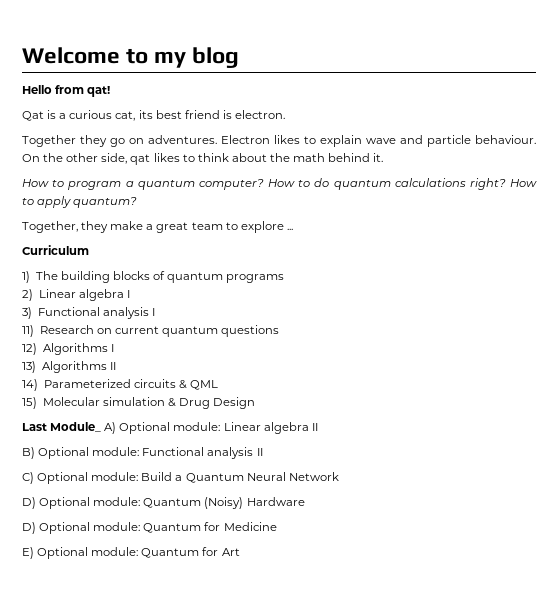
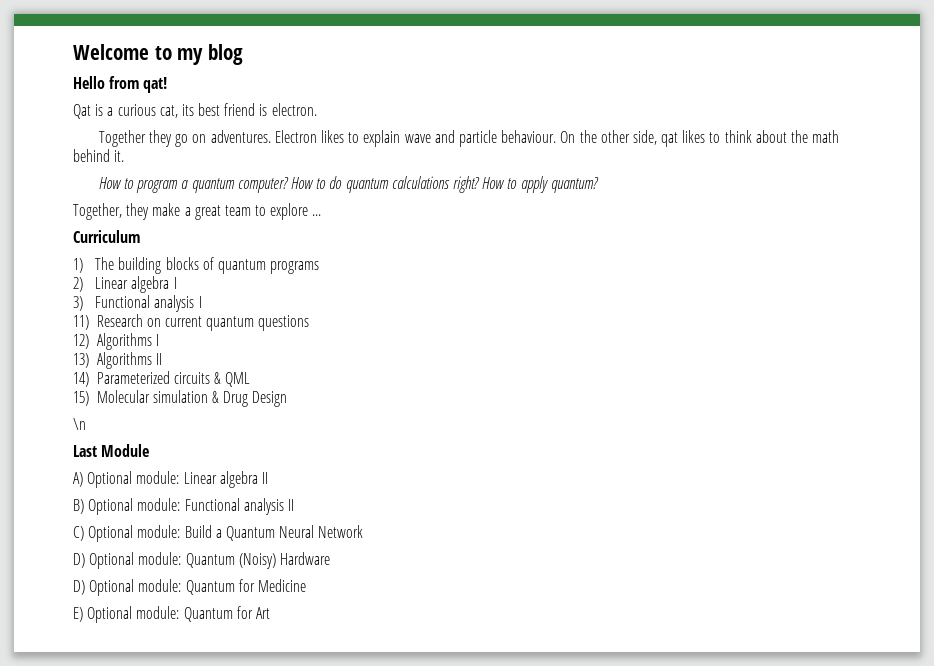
(256, 403) none -> [73,418,86,430] // \n
[50,422,102,432] Module_ -> [101,444,150,457] Module //

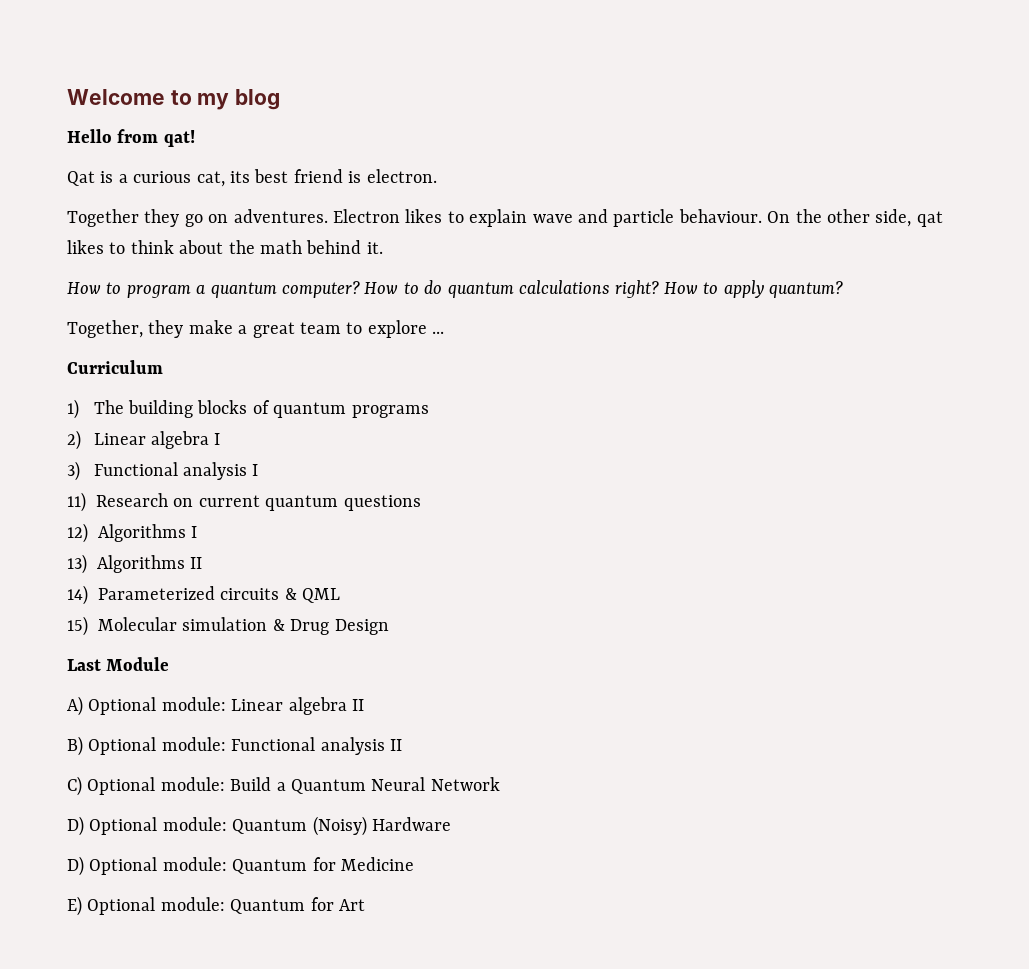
[73,418,86,430] // \n -> (389, 627) none

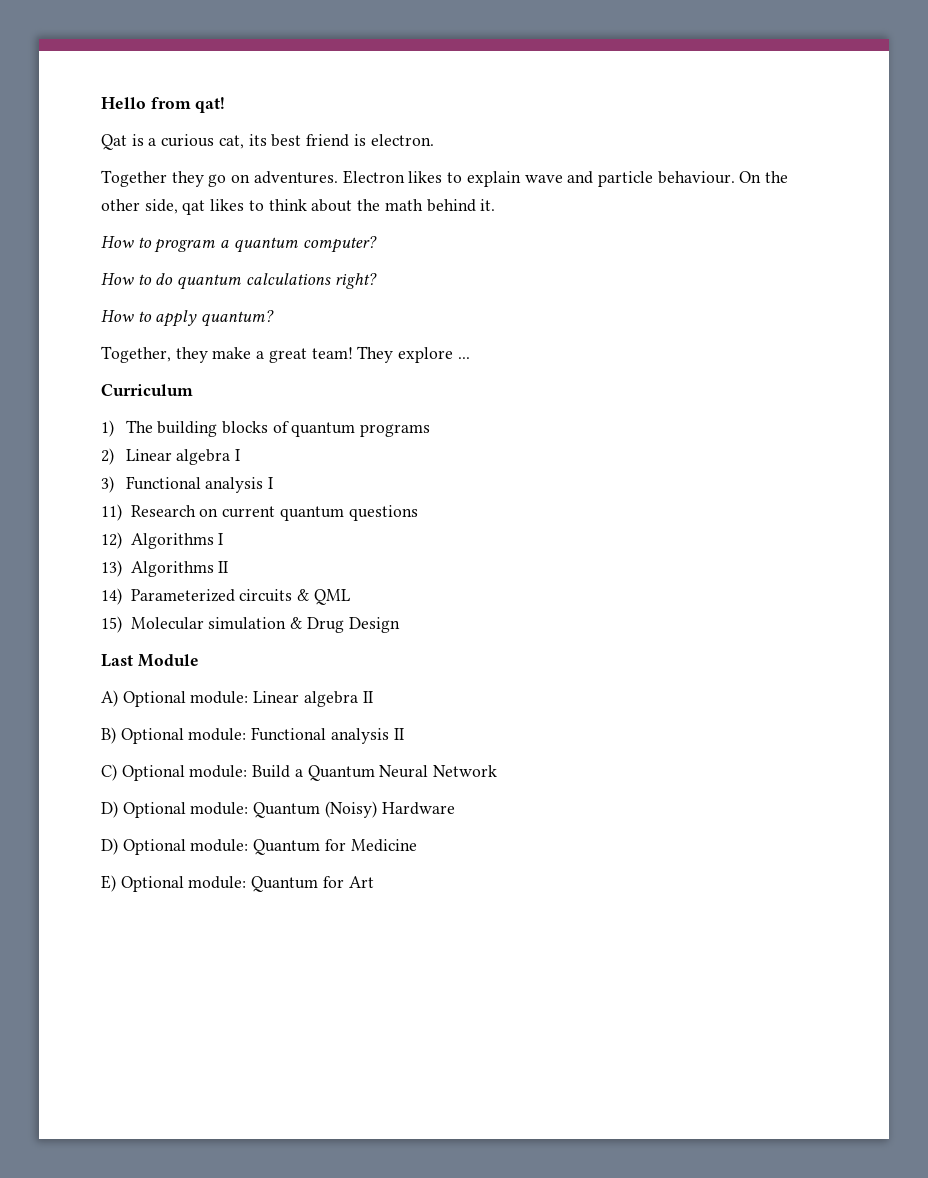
[67,89,281,110] Welcome to my blog // -> (101, 103) none
(360, 289) none -> (377, 244) //
(660, 289) none -> (377, 281) //
[300,322,363,334] team to -> [311,346,394,363] team! They

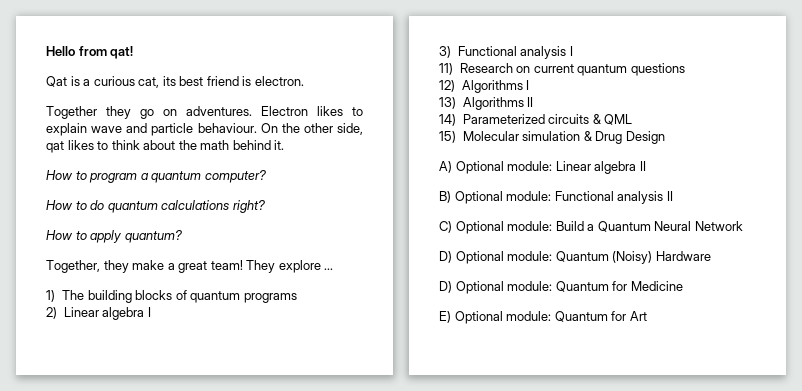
[101,384,193,396] // Curriculum -> (334, 269) none
[101,654,199,667] // Last Module -> (665, 137) none

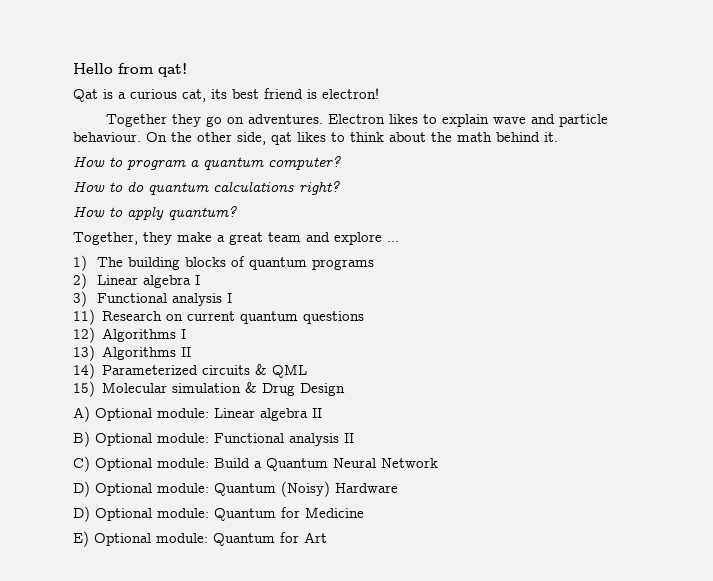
[254,76,304,86] electron. -> [322,88,379,99] electron!
[210,260,276,273] team! They -> [268,232,330,242] team and

